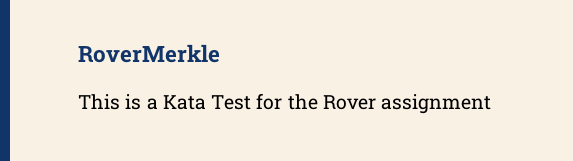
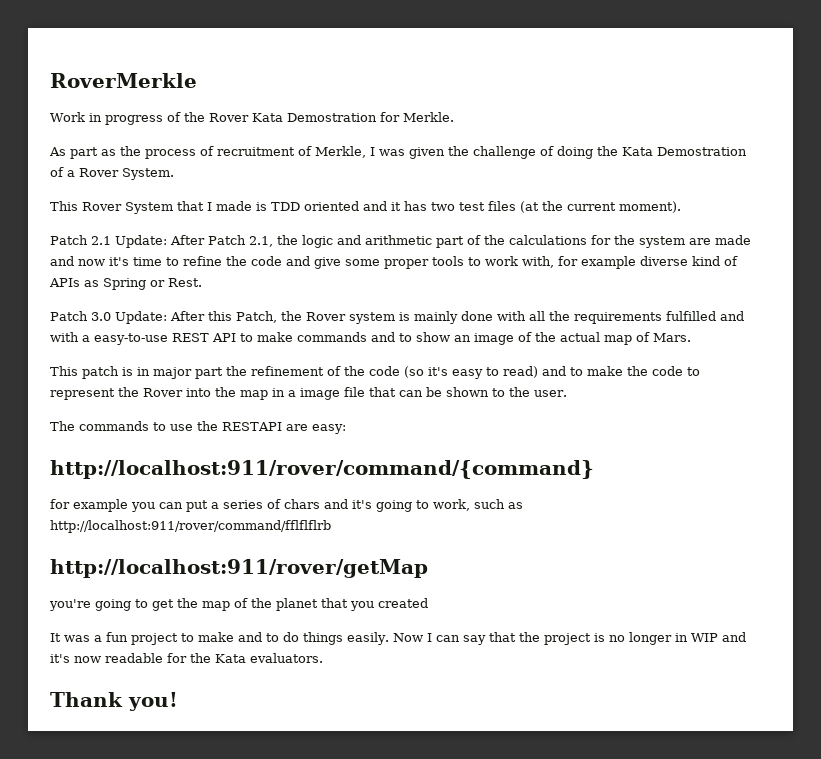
[78,93,492,114] This is a Kata Test for the Rover assignment -> [50,112,454,125] [49,146,747,159] [50,167,174,180] [50,201,681,214] [50,235,751,248] [50,256,738,269] [49,278,202,290] [50,311,744,324] [50,332,691,345] [50,366,700,379] [50,387,567,400] [50,421,346,434] [50,460,594,479] [50,499,523,512] [50,520,331,533] [50,559,428,578] [49,598,428,611] [50,632,746,645] [50,653,323,663] [50,692,178,711] Work in progress of the Rover Kata Demostration for Merkle. // As part as the process of recruitment of Merkle, I was given the challenge of doing the Kata Demostration of a Rover System. // This Rover System that I made is TDD oriented and it has two test files (at the current moment). // Patch 2.1 Update: After Patch 2.1, the logic and arithmetic part of the calculations for the system are made and now it's time to refine the code and give some proper tools to work with, for example diverse kind of APIs as Spring or Rest. // Patch 3.0 Update: After this Patch, the Rover system is mainly done with all the requirements fulfilled and with a easy-to-use REST API to make commands and to show an image of the actual map of Mars. // This patch is in major part the refinement of the code (so it's easy to read) and to make the code to represent the Rover into the map in a image file that can be shown to the user. // The commands to use the RESTAPI are easy: // http://localhost:911/rover/command/{command} // for example you can put a series of chars and it's going to work, such as http://localhost:911/rover/command/fflflflrb // http://localhost:911/rover/getMap // you're going to get the map of the planet that you created // It was a fun project to make and to do things easily. Now I can say that the project is no longer in WIP and it's now readable for the Kata evaluators. // Thank you!

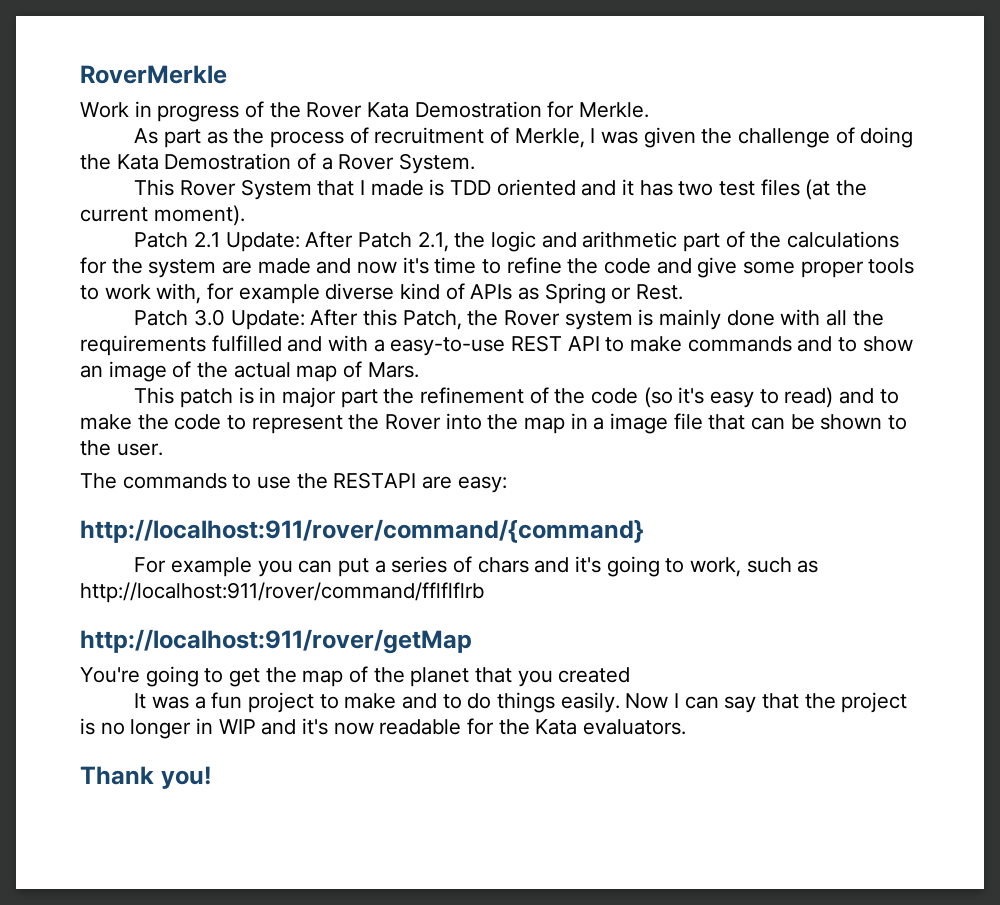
[50,499,70,509] for -> [134,557,167,573] For
[49,599,91,611] you're -> [80,667,140,683] You're

